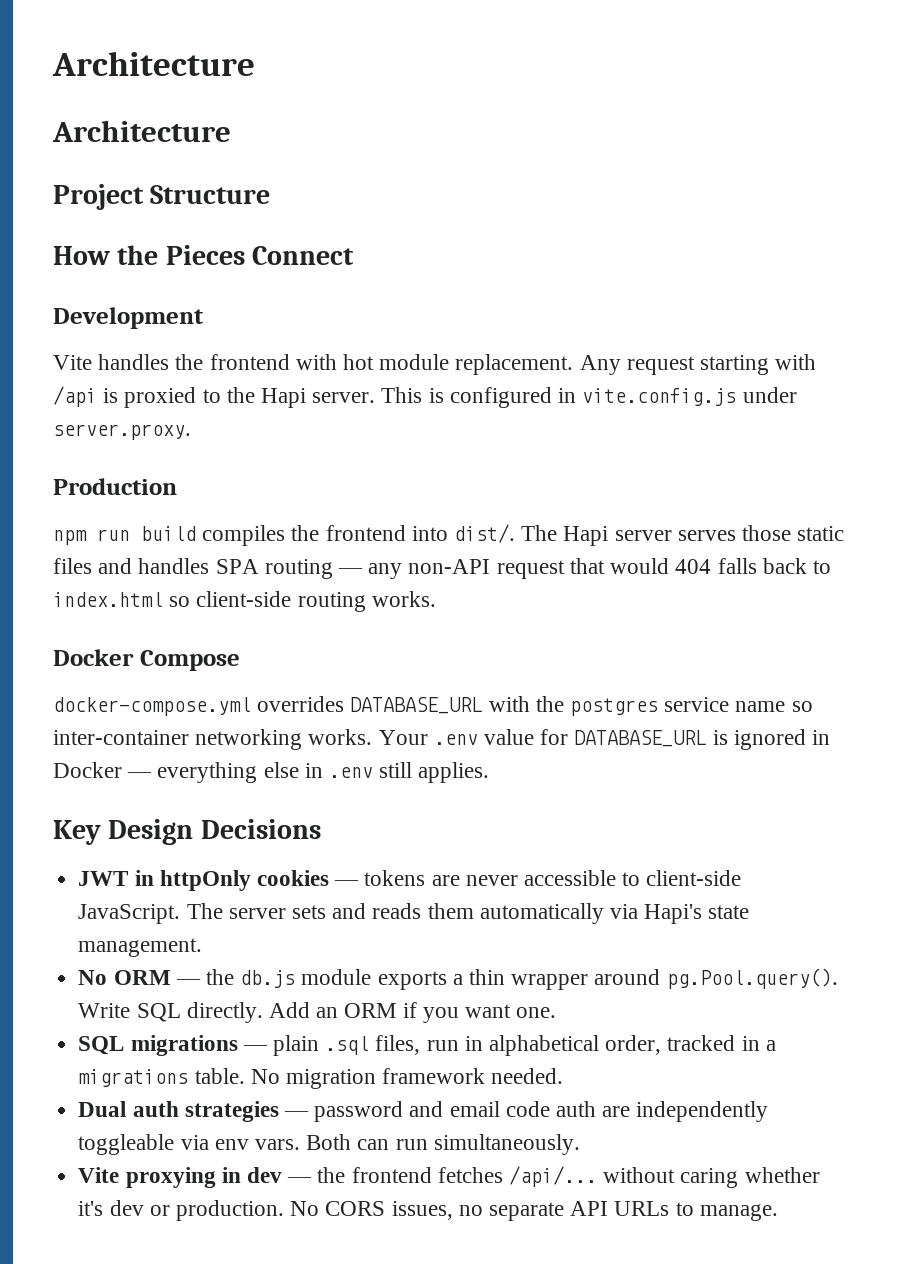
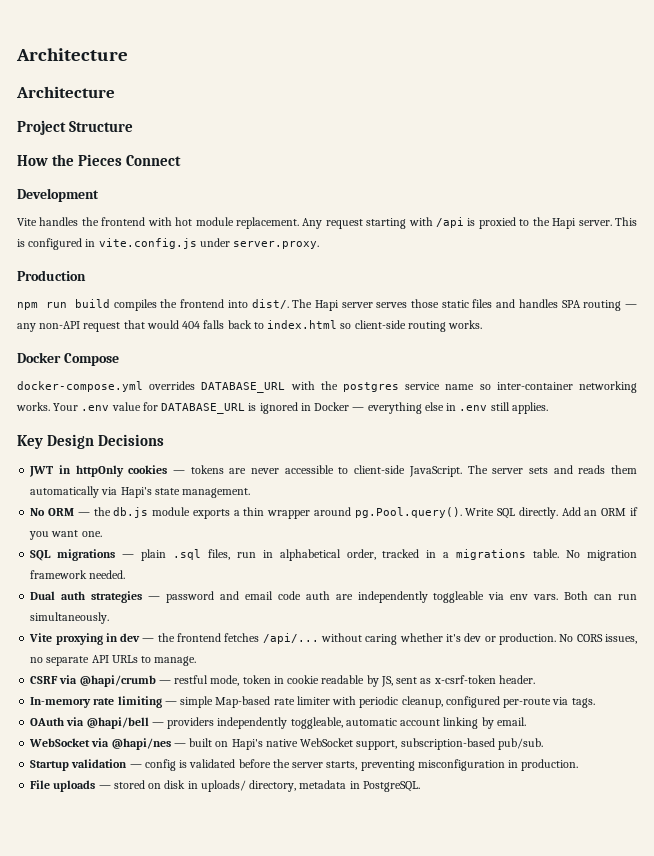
(778, 1212) none -> [30,675,535,687] [30,696,595,708] [30,717,526,729] [29,738,543,750] [30,759,579,771] [30,780,420,792] // CSRF via @hapi/crumb — restful mode, token in cookie readable by JS, sent as x-csrf-token header. // In-memory rate limiting — simple Map-based rate limiter with periodic cleanup, configured per-route via tags. // OAuth via @hapi/bell — providers independently toggleable, automatic account linking by email. // WebSocket via @hapi/nes — built on Hapi's native WebSocket support, subscription-based pub/sub. // Startup validation — config is validated before the server starts, preventing misconfiguration in production. // File uploads — stored on disk in uploads/ directory, metadata in PostgreSQL.

